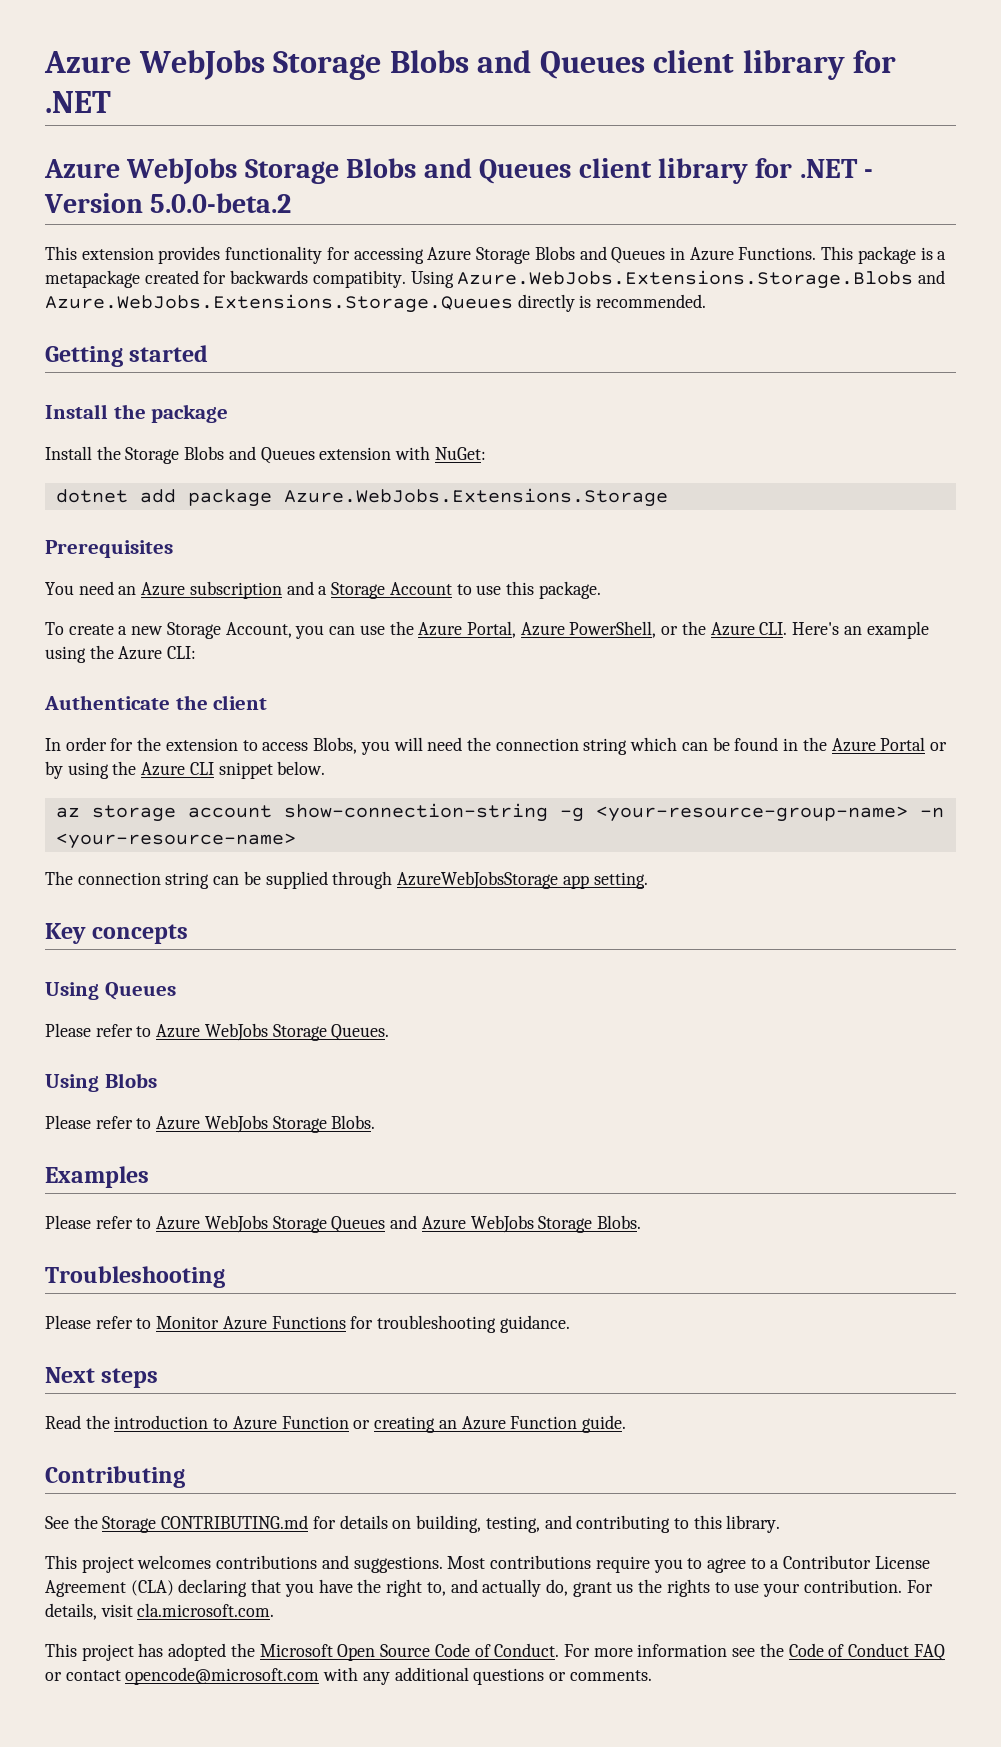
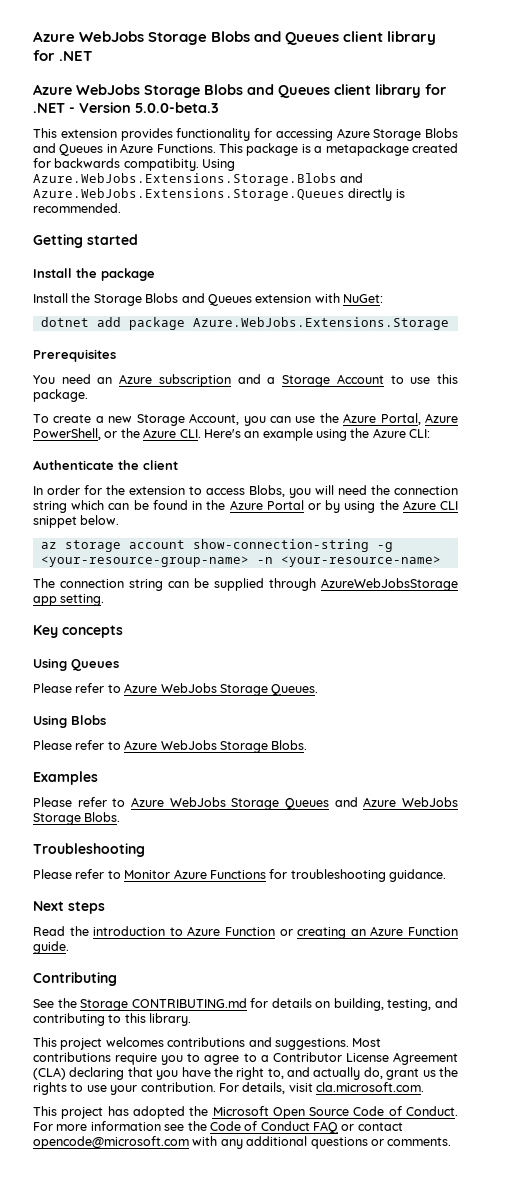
[150,193,292,213] 5.0.0-beta.2 -> [135,102,219,113] 5.0.0-beta.3

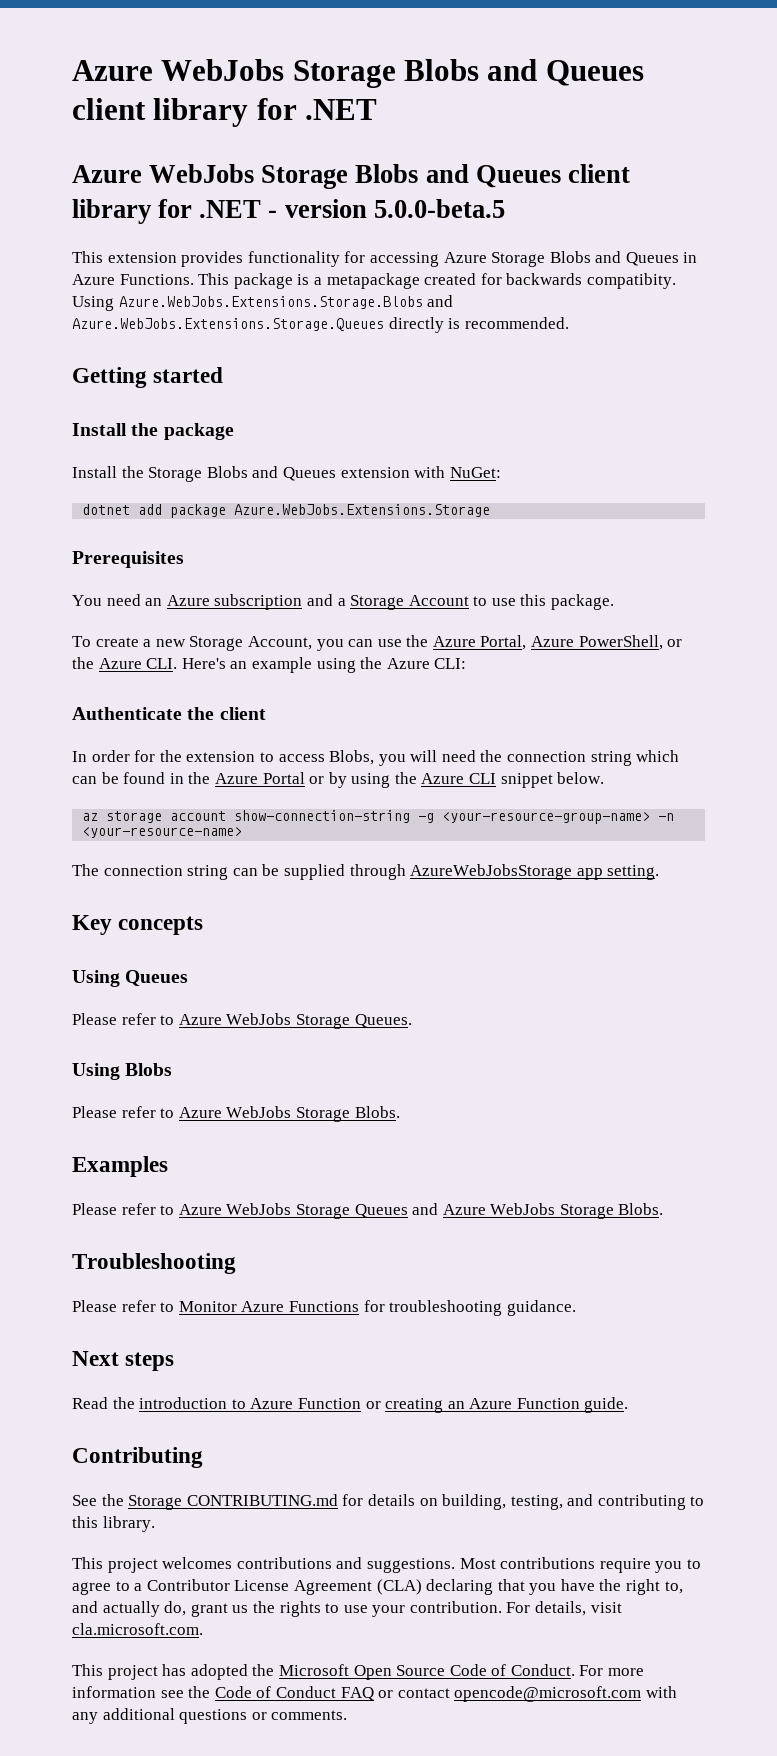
[79,102,219,113] Version 5.0.0-beta.3 -> [284,199,505,218] version 5.0.0-beta.5

